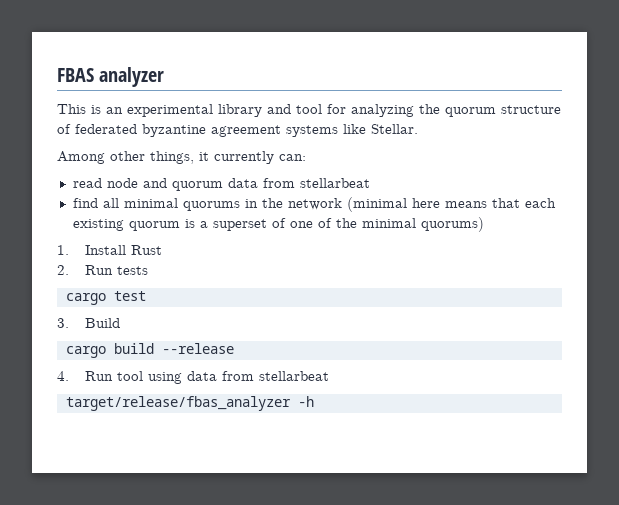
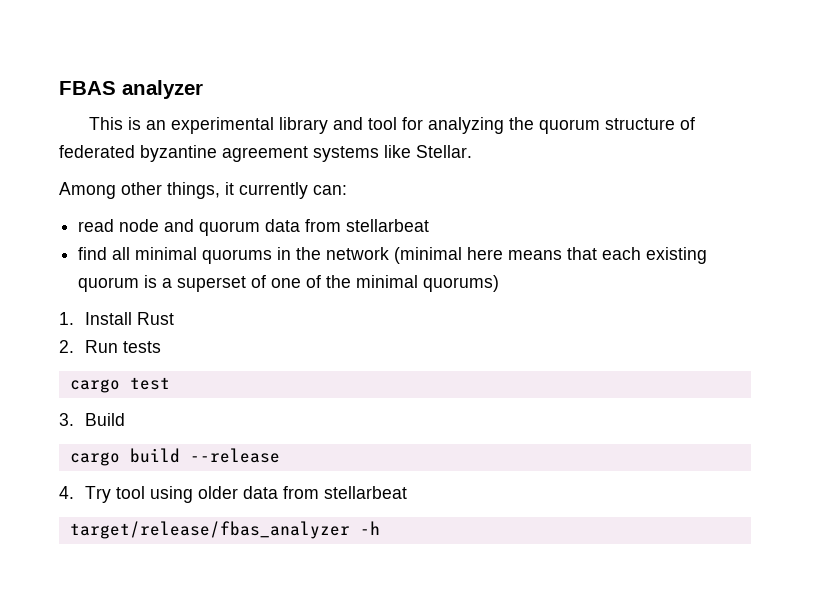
[85,371,114,381] Run -> [85,486,112,503] Try
(183, 378) none -> [198,486,239,499] older

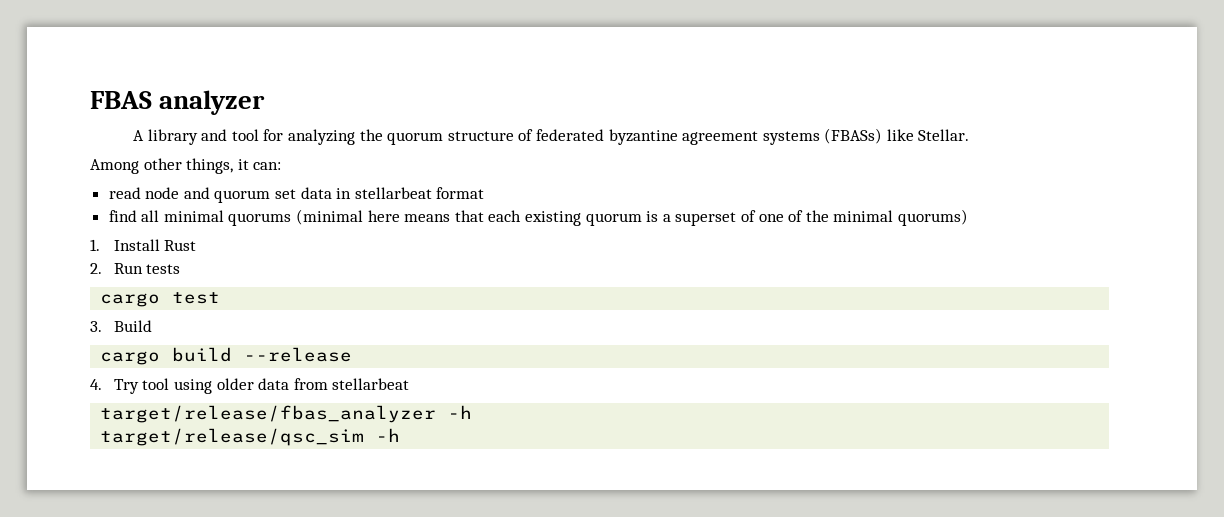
[89,117,275,134] This is an experimental -> [133,130,145,141] A
(379, 154) none -> [824,128,883,144] (FBASs)
[239,182,308,199] currently -> (249, 164) none
[265,219,430,232] data from stellarbeat -> [275,187,485,199] set data in stellarbeat format
[277,247,390,260] in the network -> (292, 219) none
(380, 528) none -> [100,428,401,446] // target/release/qsc_sim -h

